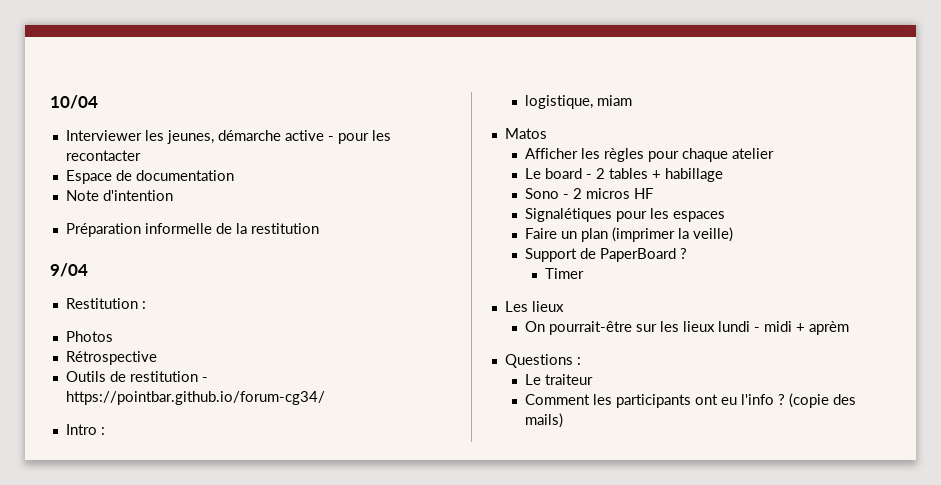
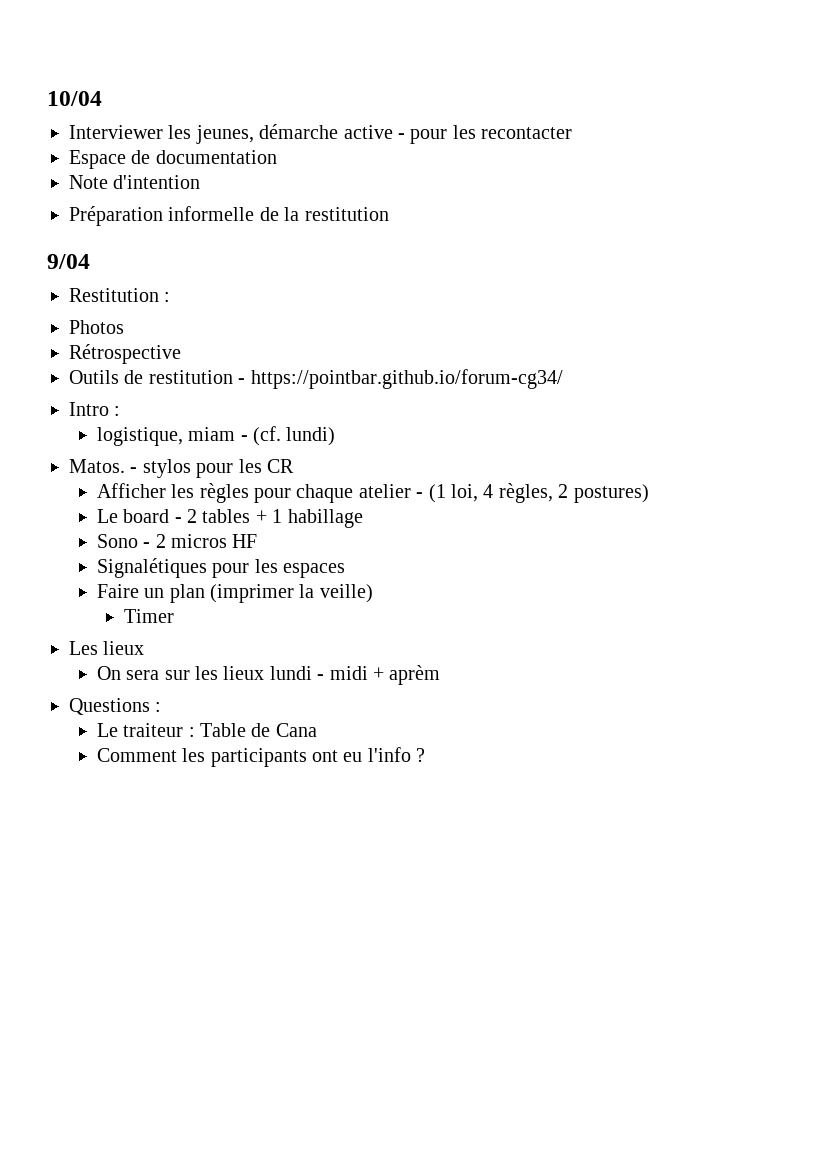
[504,128,547,139] // Matos -> [240,426,336,446] [69,459,294,478] - (cf. lundi) // Matos. - stylos pour les CR
(775, 153) none -> [416,483,649,503] - (1 loi, 4 règles, 2 postures)
(662, 174) none -> [272,509,283,523] 1
[525,248,688,262] // Support de PaperBoard ? -> (373, 593) none
[549,321,633,335] pourrait-être -> [126,670,160,680] sera
(594, 379) none -> [188,723,317,737] : Table de Cana
[789,393,857,408] [525,413,564,428] (copie des mails) -> (426, 755) none

